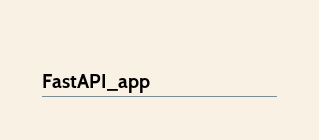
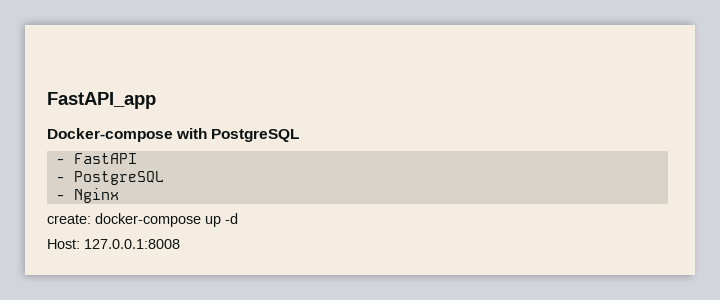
(150, 83) none -> [47,128,300,142] [55,153,137,164] [55,171,164,185] [55,188,119,203] [47,213,238,227] [47,239,180,249] // Docker-compose with PostgreSQL // - FastAPI // - PostgreSQL // - Nginx // create: docker-compose up -d // Host: 127.0.0.1:8008

